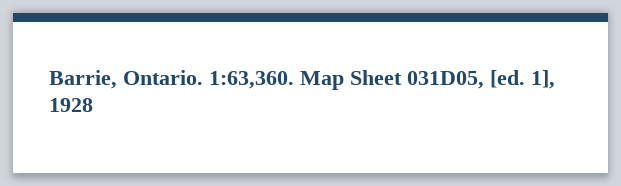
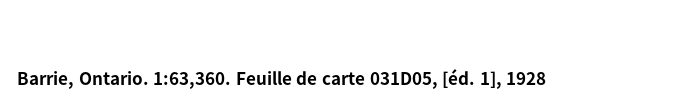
[300,70,525,90] Map Sheet 031D05, [ed. -> [235,69,476,89] Feuille de carte 031D05, [éd.

